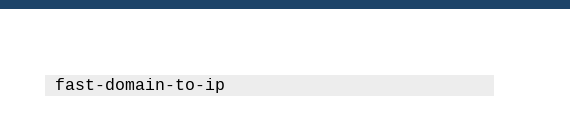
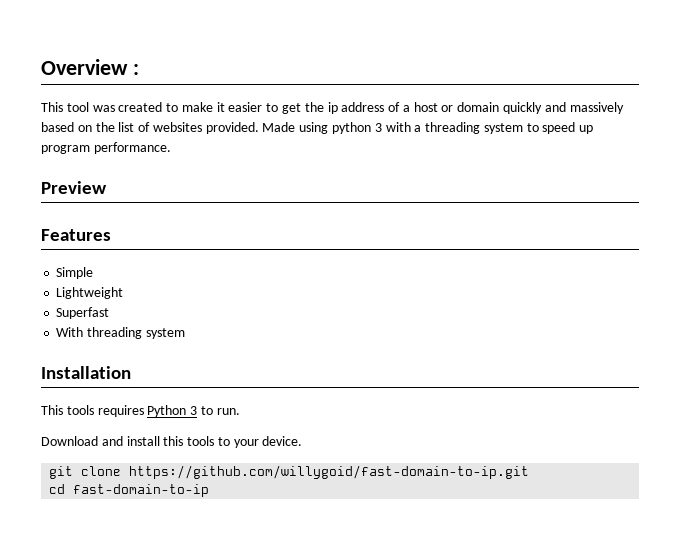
(55, 85) none -> [41,59,139,75] [41,102,624,114] [41,122,594,134] [41,142,171,154] [41,181,107,194] [41,229,111,241] [56,267,94,279] [56,287,124,299] [56,307,110,319] [56,327,185,339] [41,366,131,379] [41,405,240,417] [41,436,303,448] [49,465,530,479] [49,484,66,494] Overview : // This tool was created to make it easier to get the ip address of a host or domain quickly and massively based on the list of websites provided. Made using python 3 with a threading system to speed up program performance. // Preview // Features // Simple // Lightweight // Superfast // With threading system // Installation // This tools requires Python 3 to run. // Download and install this tools to your device. // git clone https://github.com/willygoid/fast-domain-to-ip.git // cd

